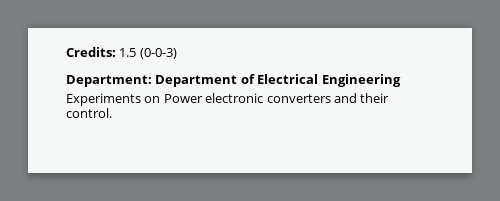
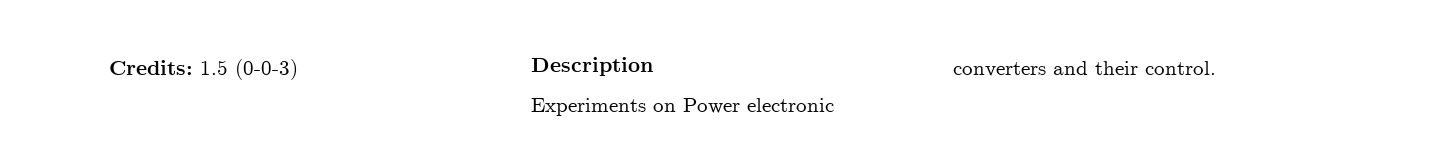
[66,74,401,87] Department: Department of Electrical Engineering -> [531,57,653,76] Description

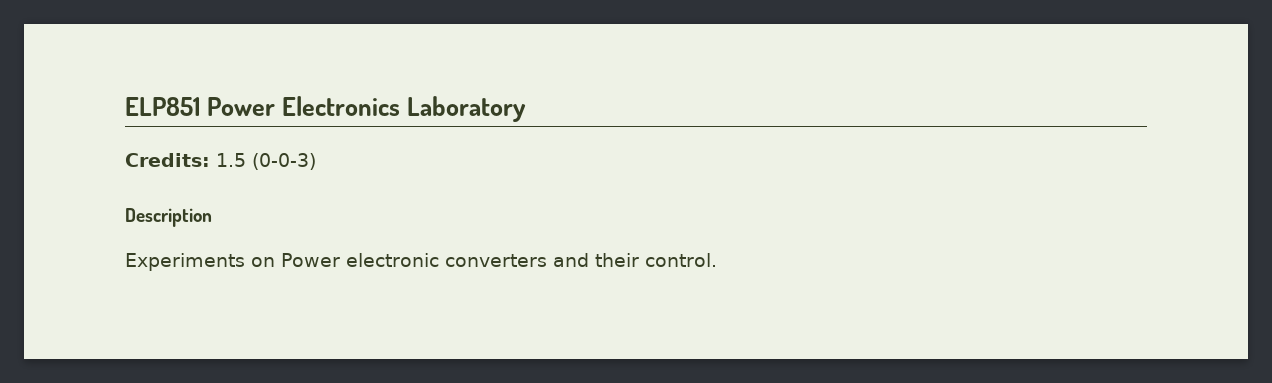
(109, 67) none -> [125,96,527,122] ELP851 Power Electronics Laboratory //

